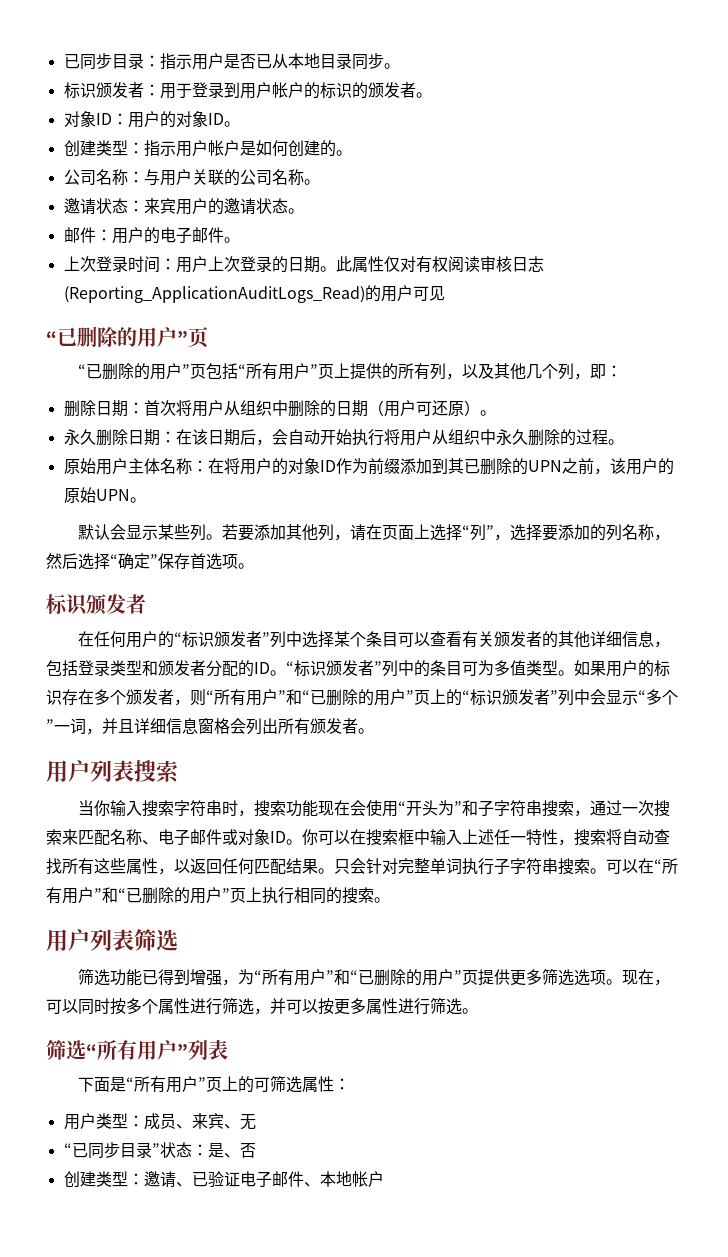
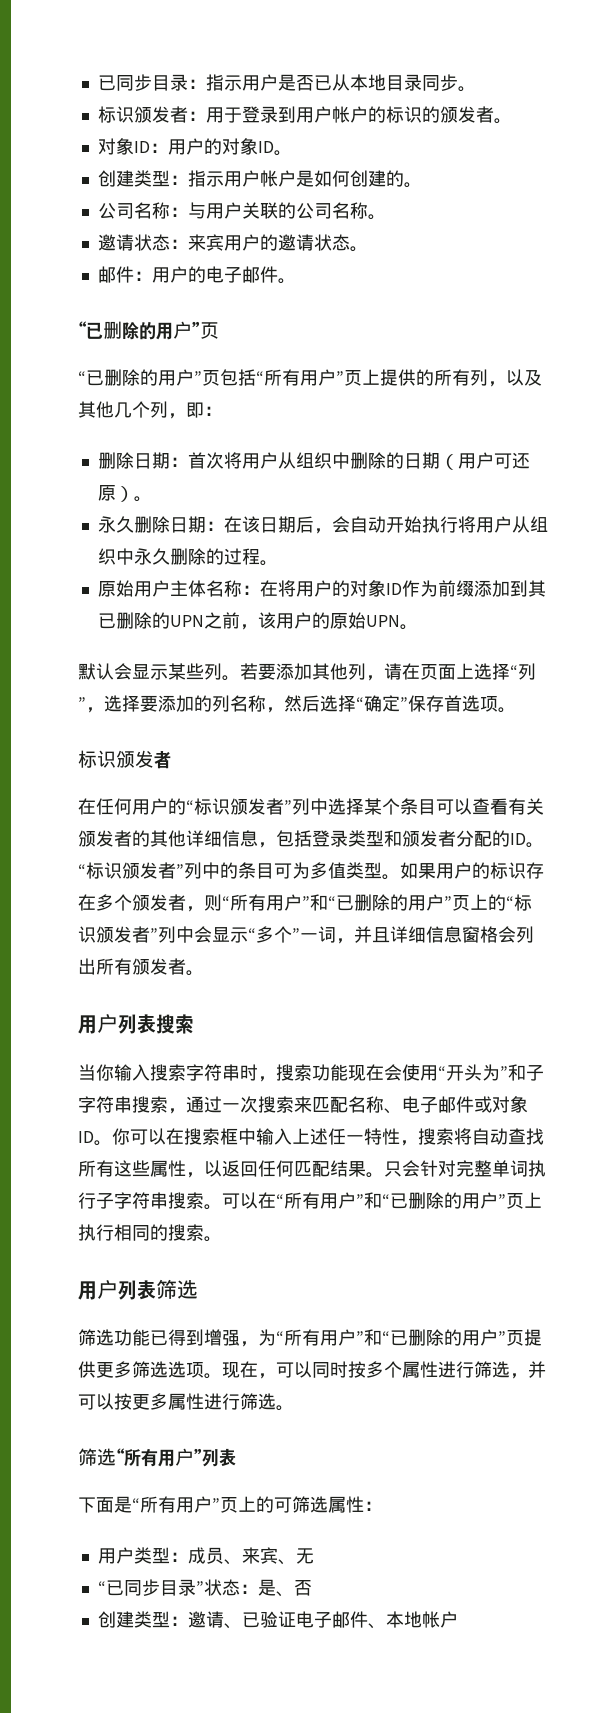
[63,256,544,273] [63,285,445,303] // 上次登录时间：用户上次登录的日期。此属性仅对有权阅读审核日志(Reporting_ApplicationAuditLogs_Read)的用户可见 -> (296, 281) none

